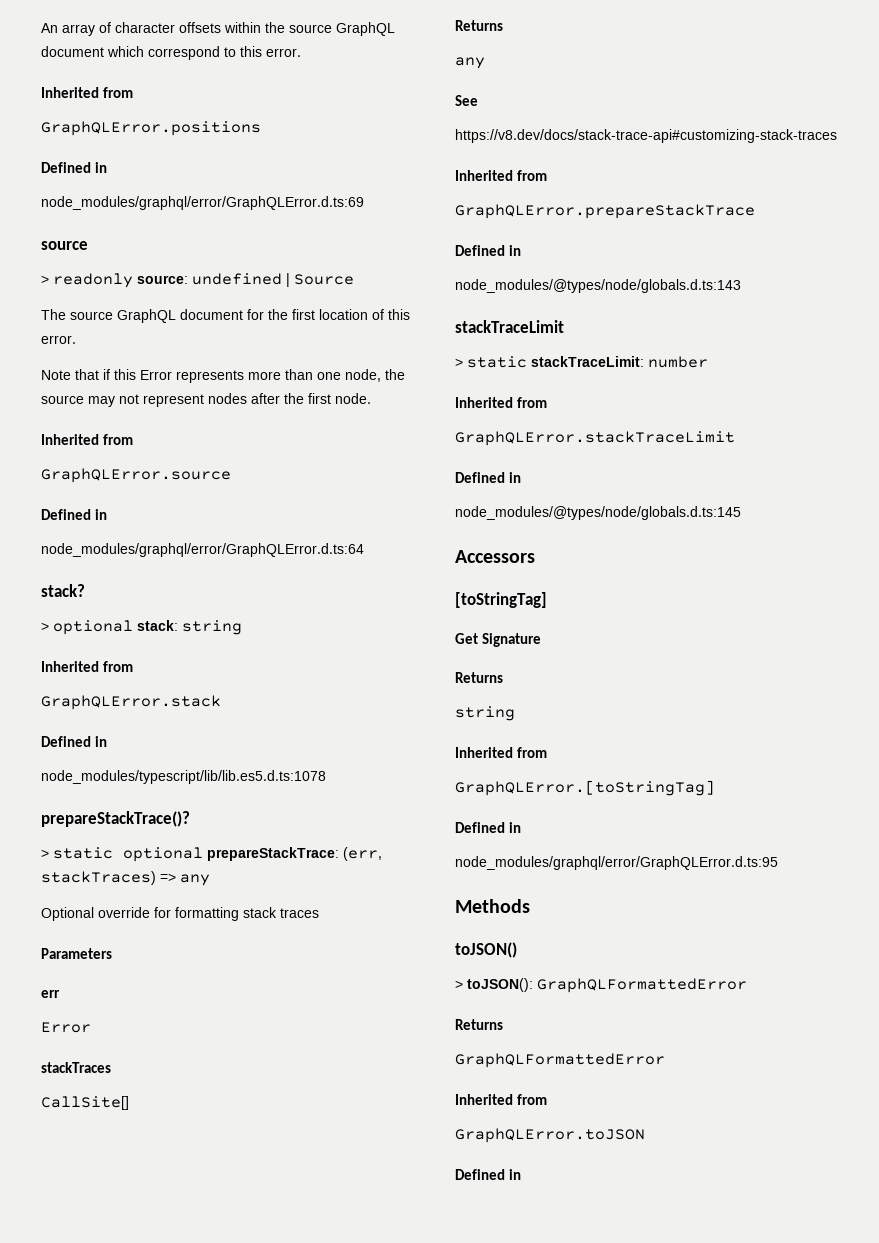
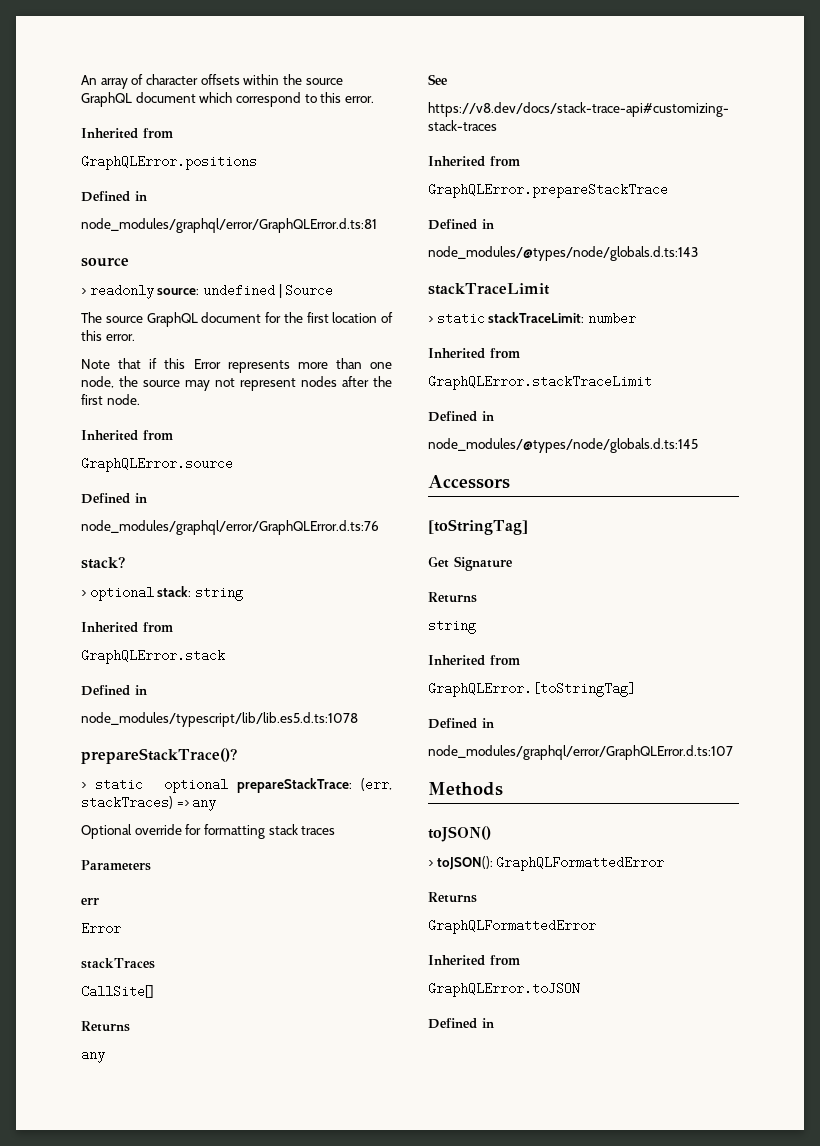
[41,196,364,210] node_modules/graphql/error/GraphQLError.d.ts:69 -> [81,218,377,233] node_modules/graphql/error/GraphQLError.d.ts:81
[41,543,364,557] node_modules/graphql/error/GraphQLError.d.ts:64 -> [81,520,379,535] node_modules/graphql/error/GraphQLError.d.ts:76
[455,856,778,870] node_modules/graphql/error/GraphQLError.d.ts:95 -> [428,745,733,760] node_modules/graphql/error/GraphQLError.d.ts:107

